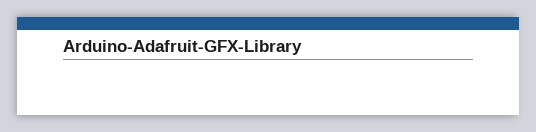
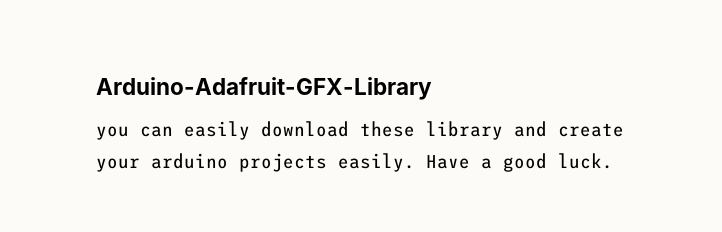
(302, 47) none -> [96,121,624,140] [96,153,613,172] // you can easily download these library and create your arduino projects easily. Have a good luck.

